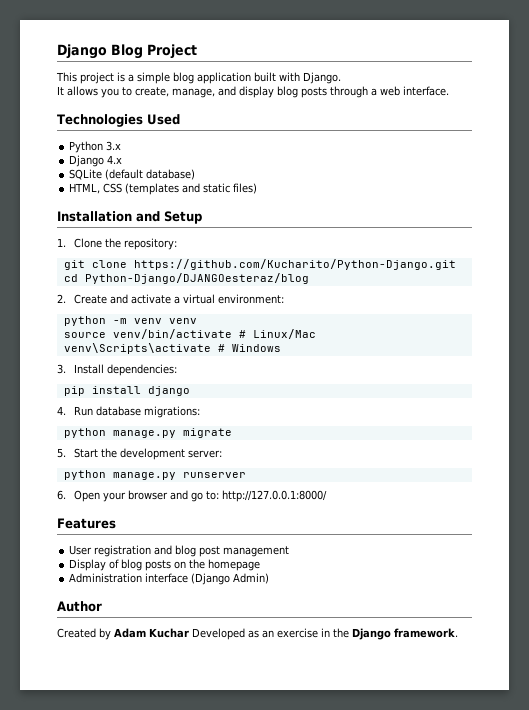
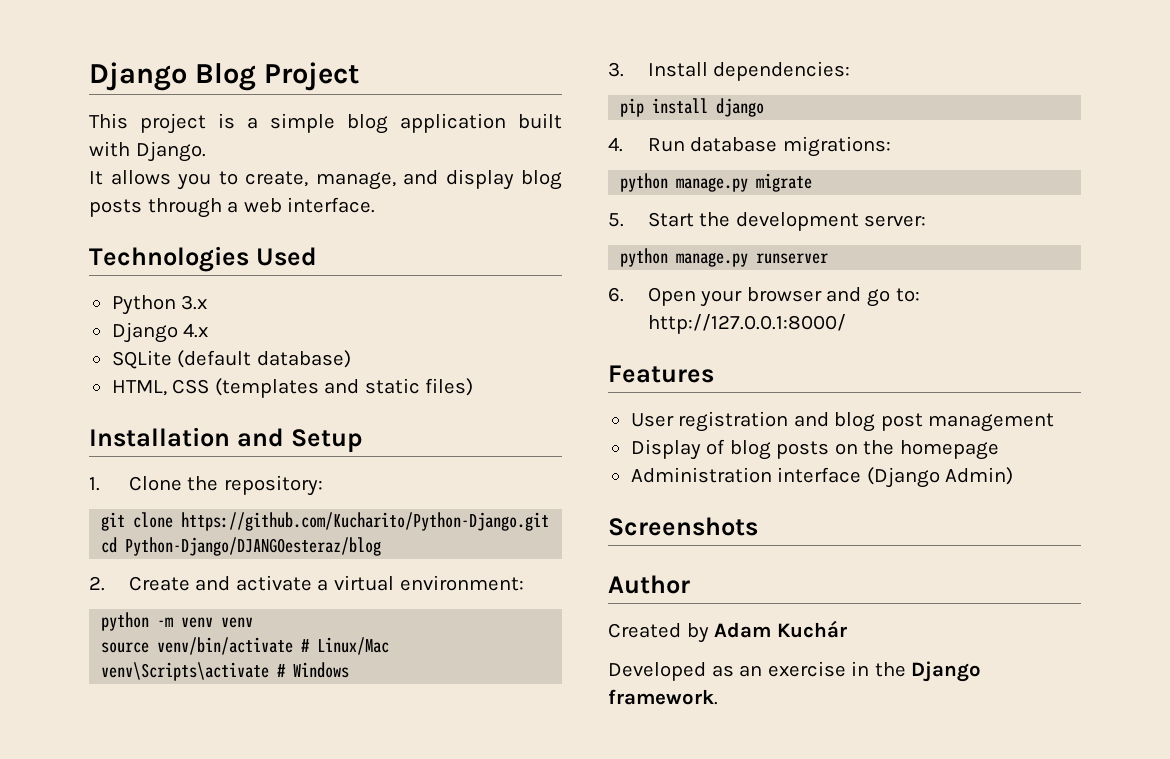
(270, 578) none -> [608,517,758,536] // Screenshots
[149,628,189,638] Kuchar -> [776,620,847,638] Kuchár //

